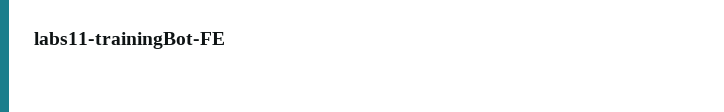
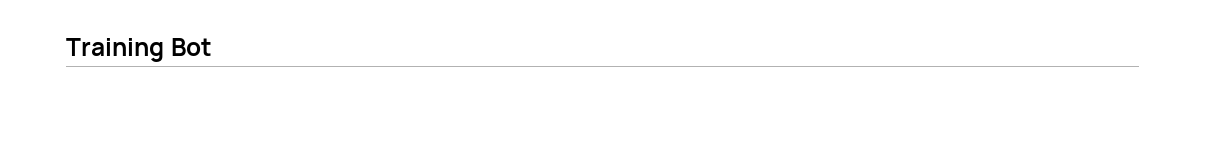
[34,32,225,49] labs11-trainingBot-FE -> [66,38,212,62] Training Bot

